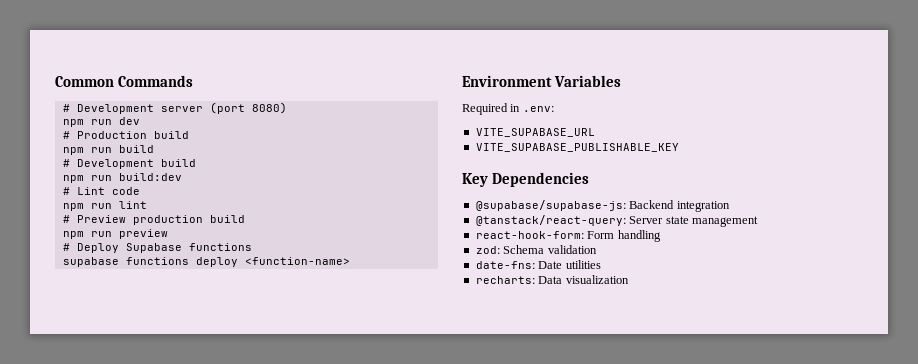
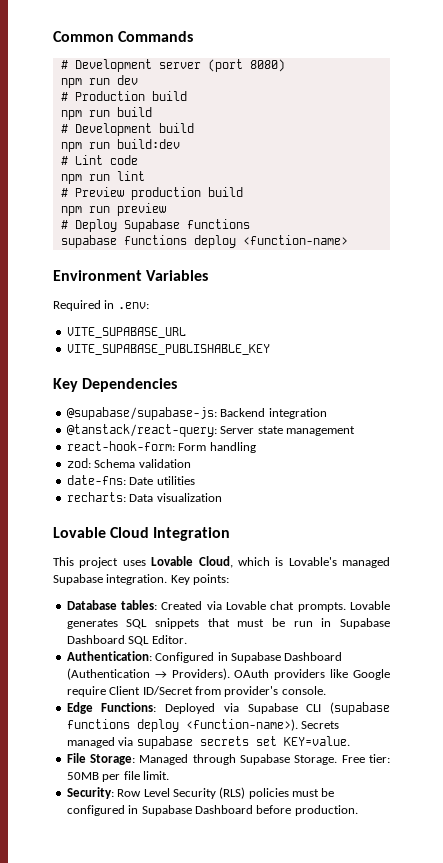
(629, 279) none -> [53,527,231,541] [53,556,390,568] [53,574,230,585] [66,600,390,612] [66,618,390,629] [66,635,187,646] [66,651,343,663] [66,668,390,680] [66,686,326,697] [66,702,390,715] [66,719,340,732] [66,736,350,749] [66,753,390,765] [66,771,169,782] [66,787,335,799] [66,805,358,816] // Lovable Cloud Integration // This project uses Lovable Cloud, which is Lovable's managed Supabase integration. Key points: // Database tables: Created via Lovable chat prompts. Lovable generates SQL snippets that must be run in Supabase Dashboard SQL Editor. // Authentication: Configured in Supabase Dashboard (Authentication → Providers). OAuth providers like Google require Client ID/Secret from provider's console. // Edge Functions: Deployed via Supabase CLI (supabase functions deploy <function-name>). Secrets managed via supabase secrets set KEY=value. // File Storage: Managed through Supabase Storage. Free tier: 50MB per file limit. // Security: Row Level Security (RLS) policies must be configured in Supabase Dashboard before production.

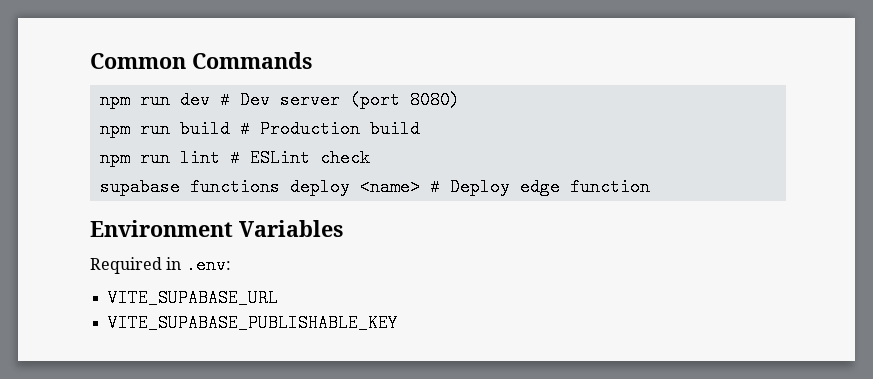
[60,59,152,72] # Development -> [99,91,270,109] npm run dev # Dev
[116,75,138,85] dev // -> [179,120,230,138] build
[116,107,152,117] [60,123,194,136] [60,139,180,152] [60,155,138,165] [60,171,145,184] [60,187,243,200] [60,203,166,216] [60,219,250,232] [60,235,348,248] build // # Development build // npm run build:dev // # Lint code // npm run lint // # Preview production build // npm run preview // # Deploy Supabase functions // supabase functions deploy <function-name> -> [179,149,370,167] [99,178,650,196] lint # ESLint check // supabase functions deploy <name> # Deploy edge function
[53,378,178,392] [66,407,327,420] [66,424,355,437] [66,441,256,453] [66,458,191,468] [66,475,195,485] [66,492,222,502] [53,527,231,541] [53,556,390,568] [53,574,230,585] [66,600,390,612] [66,618,390,629] [66,635,187,646] [66,651,343,663] [66,668,390,680] [66,686,326,697] [66,702,390,715] [66,719,340,732] [66,736,350,749] [66,753,390,765] [66,771,169,782] [66,787,335,799] [66,805,358,816] // Key Dependencies // @supabase/supabase-js: Backend integration // @tanstack/react-query: Server state management // react-hook-form: Form handling // zod: Schema validation // date-fns: Date utilities // recharts: Data visualization // Lovable Cloud Integration // This project uses Lovable Cloud, which is Lovable's managed Supabase integration. Key points: // Database tables: Created via Lovable chat prompts. Lovable generates SQL snippets that must be run in Supabase Dashboard SQL Editor. // Authentication: Configured in Supabase Dashboard (Authentication → Providers). OAuth providers like Google require Client ID/Secret from provider's console. // Edge Functions: Deployed via Supabase CLI (supabase functions deploy <function-name>). Secrets managed via supabase secrets set KEY=value. // File Storage: Managed through Supabase Storage. Free tier: 50MB per file limit. // Security: Row Level Security (RLS) policies must be configured in Supabase Dashboard before production. -> (398, 323) none

